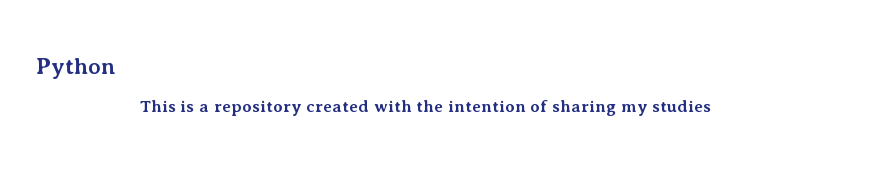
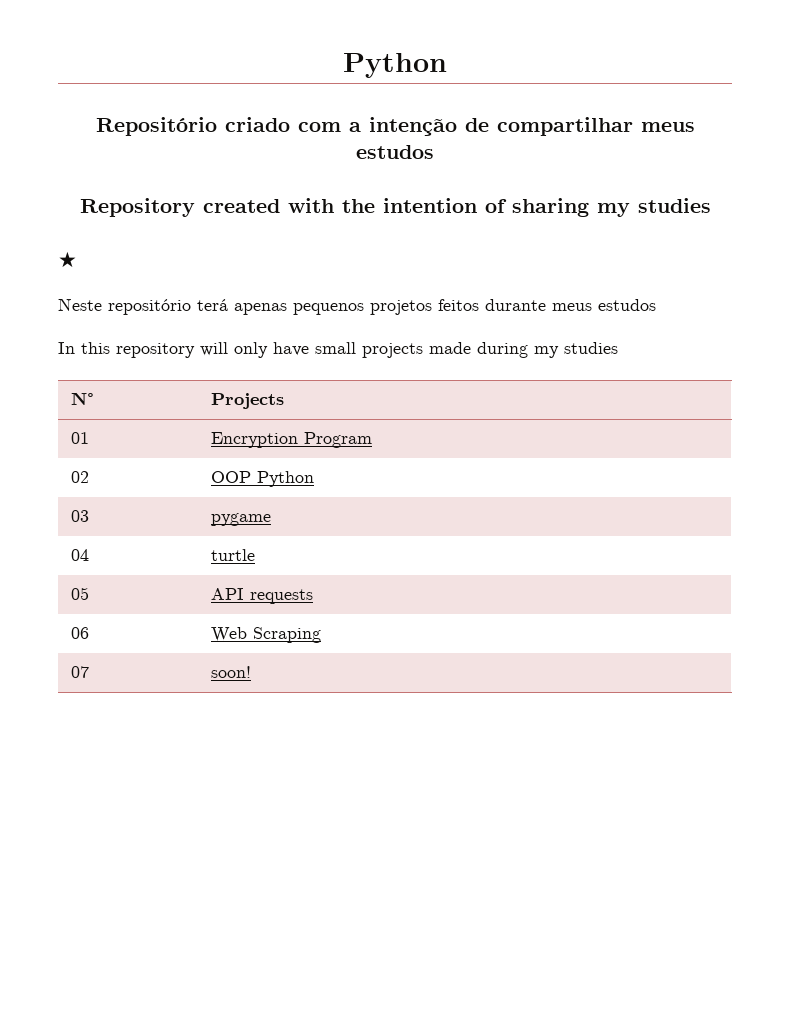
[36,58,116,79] [139,100,302,116] Python // This is a repository -> [343,53,447,78] [95,117,695,136] [356,145,434,159] [79,198,195,217] Python // Repositório criado com a intenção de compartilhar meus estudos // Repository
(712, 106) none -> [58,251,77,268] [58,298,656,315] [58,342,618,358] [70,392,94,405] [210,393,284,409] [70,432,89,444] [210,432,372,448] [70,471,89,483] [210,471,314,487] [70,510,89,522] [210,513,271,526] [70,549,89,561] [210,549,255,561] [70,587,89,600] [210,588,313,604] [70,627,89,639] [210,627,321,643] [70,666,89,678] [210,666,251,678] // ★ // Neste repositório terá apenas pequenos projetos feitos durante meus estudos // In this repository will only have small projects made during my studies // N° | Projects // 01 | Encryption Program // 02 | OOP Python // 03 | pygame // 04 | turtle // 05 | API requests // 06 | Web Scraping // 07 | soon!

